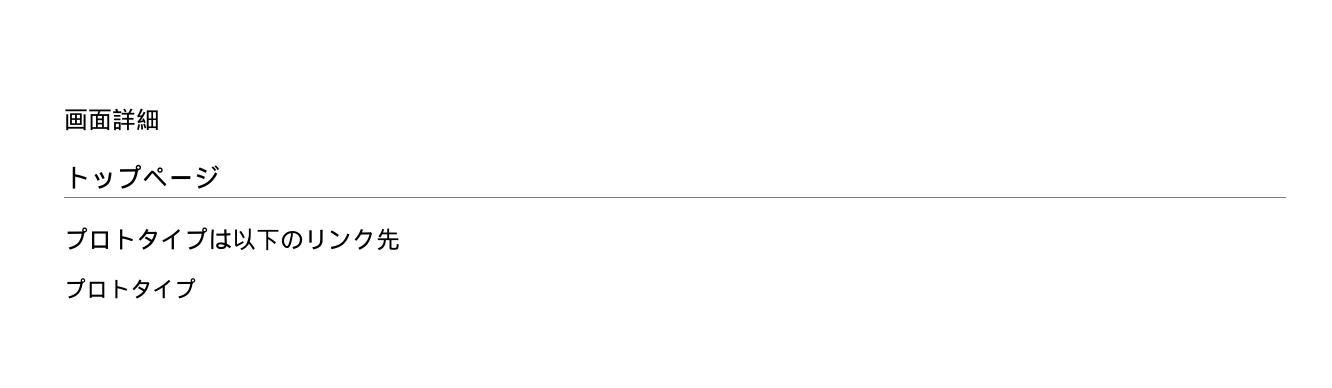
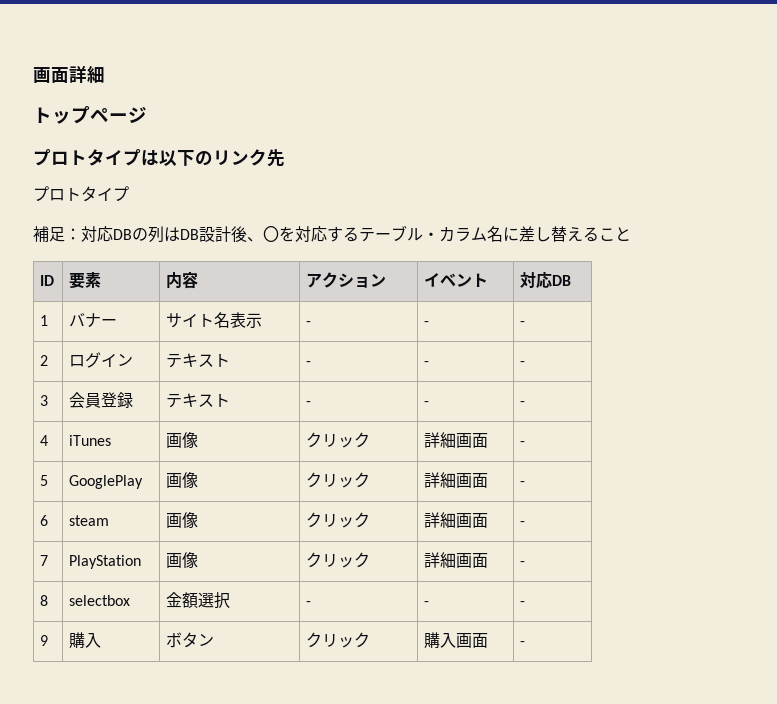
(196, 288) none -> [33,225,631,243] [40,275,55,286] [69,272,102,289] [166,271,199,289] [306,272,387,288] [424,273,489,287] [520,272,572,288] [40,315,49,326] [69,313,118,328] [166,312,263,328] [306,321,312,326] [424,321,430,326] [520,321,526,326] [40,355,49,366] [69,352,134,368] [166,353,231,368] [306,361,312,366] [424,361,430,366] [520,361,526,366] [40,395,49,406] [69,392,134,408] [166,393,231,408] [306,401,312,406] [424,401,430,406] [520,401,526,406] [40,435,49,446] [69,435,112,446] [166,432,199,448] [306,432,371,448] [424,432,489,448] [520,441,526,446] [40,475,49,486] [69,475,144,489] [166,472,199,488] [306,472,371,488] [424,472,489,488] [520,481,526,486] [40,515,49,526] [69,515,110,526] [166,512,199,528] [306,512,371,528] [424,512,489,528] [520,521,526,526] [40,555,49,566] [69,555,142,569] [166,552,199,568] [306,552,371,568] [424,552,489,568] [520,561,526,566] [40,595,49,606] [69,595,131,606] [166,592,231,609] [306,601,312,606] [424,601,430,606] [520,601,526,606] [40,635,49,646] [69,632,102,648] [166,632,215,648] [306,632,371,648] [424,632,489,648] [520,641,526,646] // 補足：対応DBの列はDB設計後、〇を対応するテーブル・カラム名に差し替えること // ID | 要素 | 内容 | アクション | イベント | 対応DB // 1 | バナー | サイト名表示 | - | - | - // 2 | ログイン | テキスト | - | - | - // 3 | 会員登録 | テキスト | - | - | - // 4 | iTunes | 画像 | クリック | 詳細画面 | - // 5 | GooglePlay | 画像 | クリック | 詳細画面 | - // 6 | steam | 画像 | クリック | 詳細画面 | - // 7 | PlayStation | 画像 | クリック | 詳細画面 | - // 8 | selectbox | 金額選択 | - | - | - // 9 | 購入 | ボタン | クリック | 購入画面 | -

